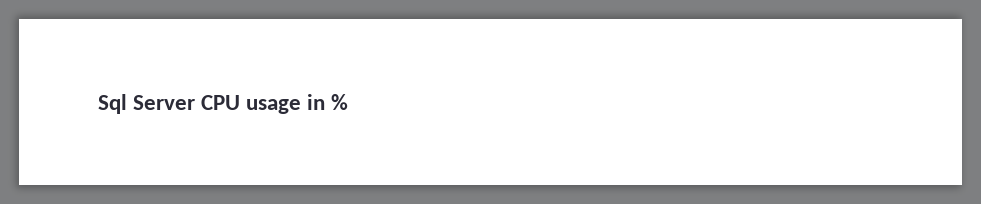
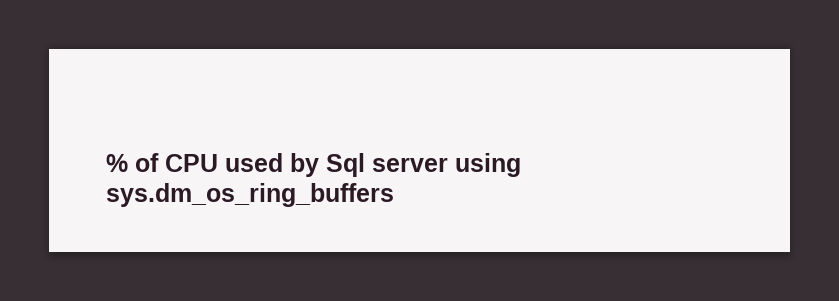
[98,94,349,114] Sql Server CPU usage in % -> [106,153,521,177] [106,183,394,207] % of CPU used by Sql server using sys.dm_os_ring_buffers

